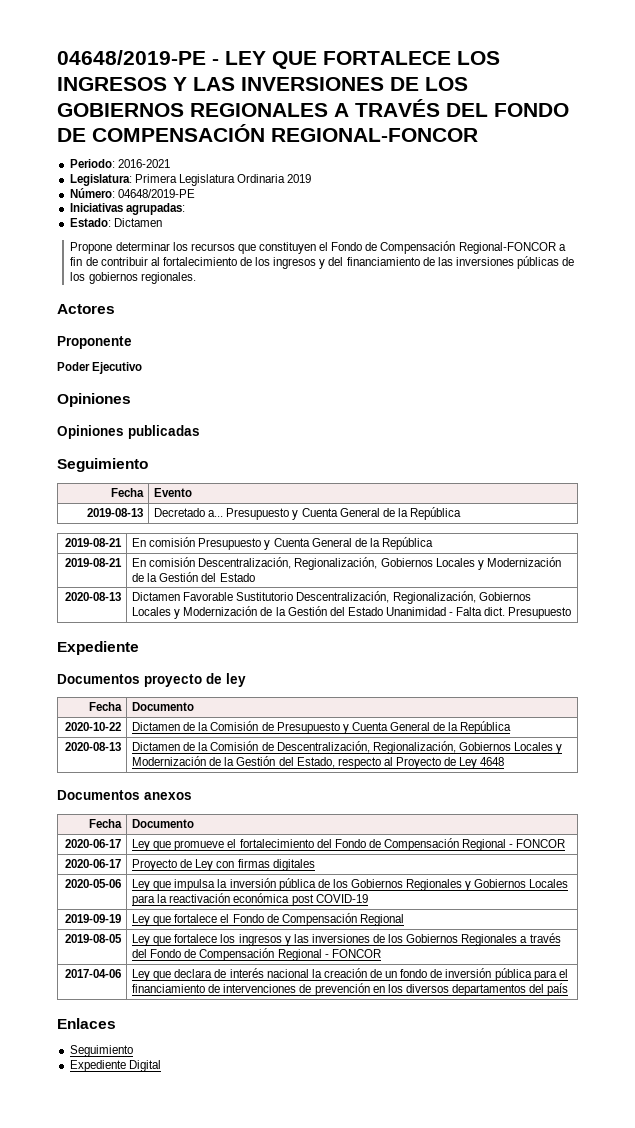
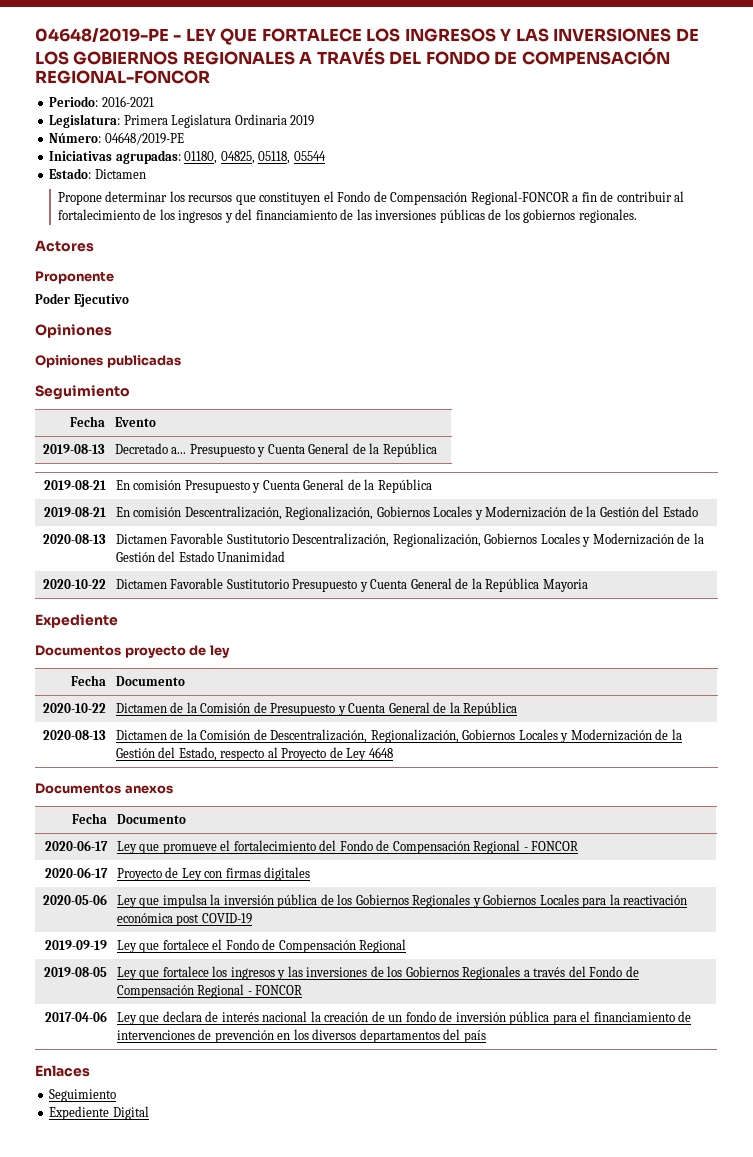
(185, 209) none -> [184,151,326,164] 01180, 04825, 05118, 05544
[449,607,572,619] - Falta dict. Presupuesto -> [42,579,106,589] [115,578,588,592] // 2020-10-22 | Dictamen Favorable Sustitutorio Presupuesto y Cuenta General de la República Mayoria

